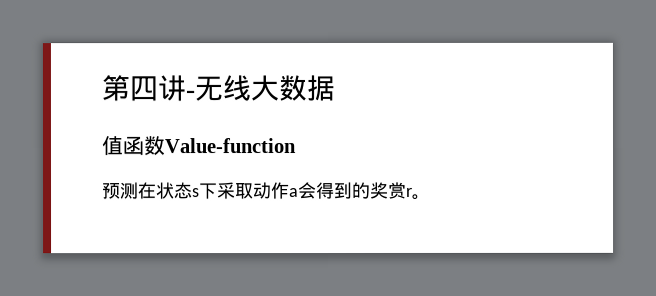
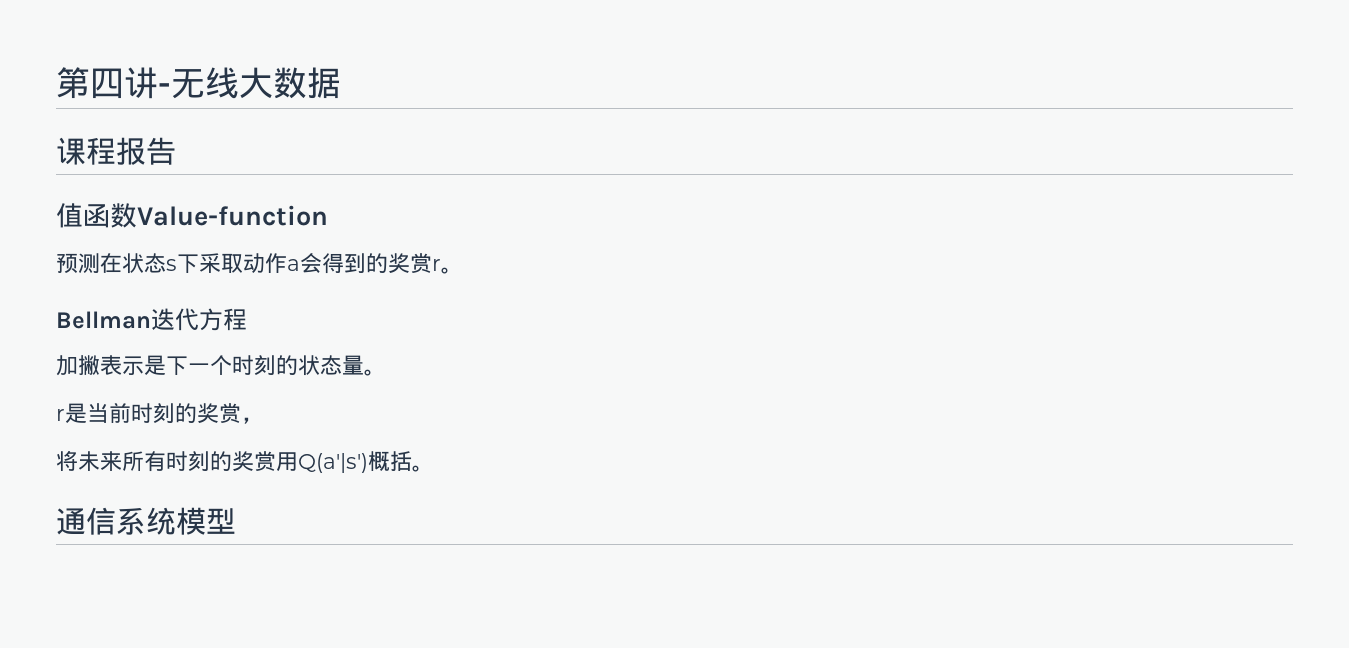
(335, 88) none -> [56,137,176,165] // 课程报告
(431, 196) none -> [56,308,247,331] [56,355,386,376] [56,402,263,424] [56,450,434,473] [56,507,236,535] // Bellman迭代方程 // 加撇表示是下一个时刻的状态量。 // r是当前时刻的奖赏， // 将未来所有时刻的奖赏用Q(a'|s')概括。 // 通信系统模型

